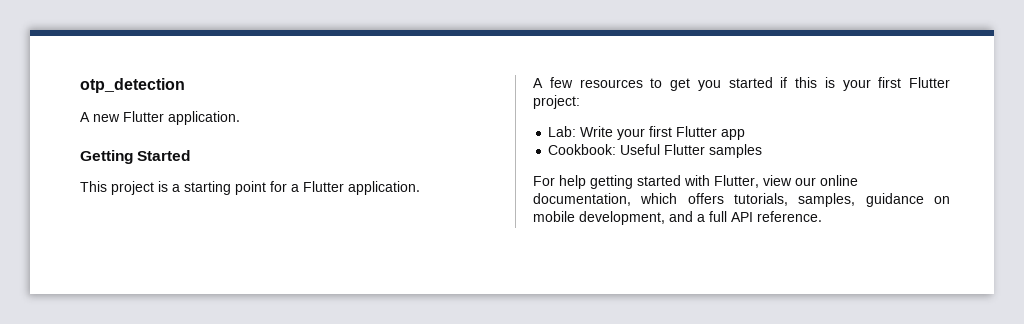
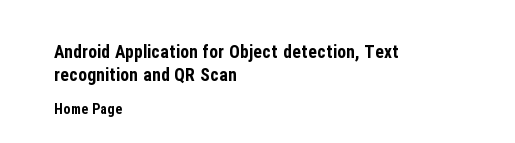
[80,78,185,93] [80,111,240,125] [80,150,191,164] [80,181,420,195] [533,77,950,91] [533,95,580,109] [548,126,746,140] [548,144,763,158] [533,175,858,189] [533,193,950,207] [533,211,822,225] otp_detection // A new Flutter application. // Getting Started // This project is a starting point for a Flutter application. // A few resources to get you started if this is your first Flutter project: // Lab: Write your first Flutter app // Cookbook: Useful Flutter samples // For help getting started with Flutter, view our online documentation, which offers tutorials, samples, guidance on mobile development, and a full API reference. -> [54,44,399,62] [54,67,238,85] [54,103,122,117] Android Application for Object detection, Text recognition and QR Scan // Home Page

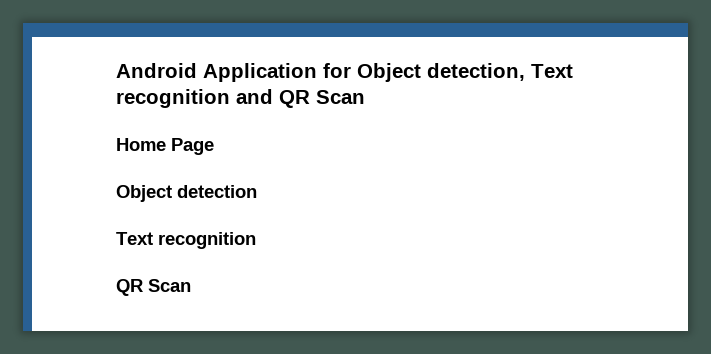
(122, 110) none -> [116,185,257,202] [116,232,256,249] [116,279,191,296] // Object detection // Text recognition // QR Scan

